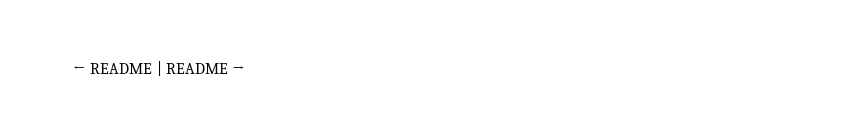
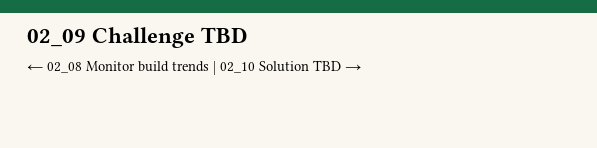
[73,61,228,76] ← README | README -> [27,27,249,48] [27,60,341,75] 02_09 Challenge TBD // ← 02_08 Monitor build trends | 02_10 Solution TBD

